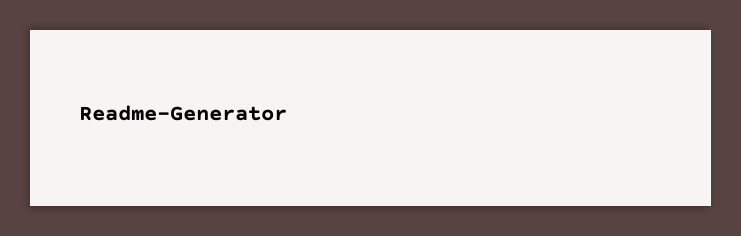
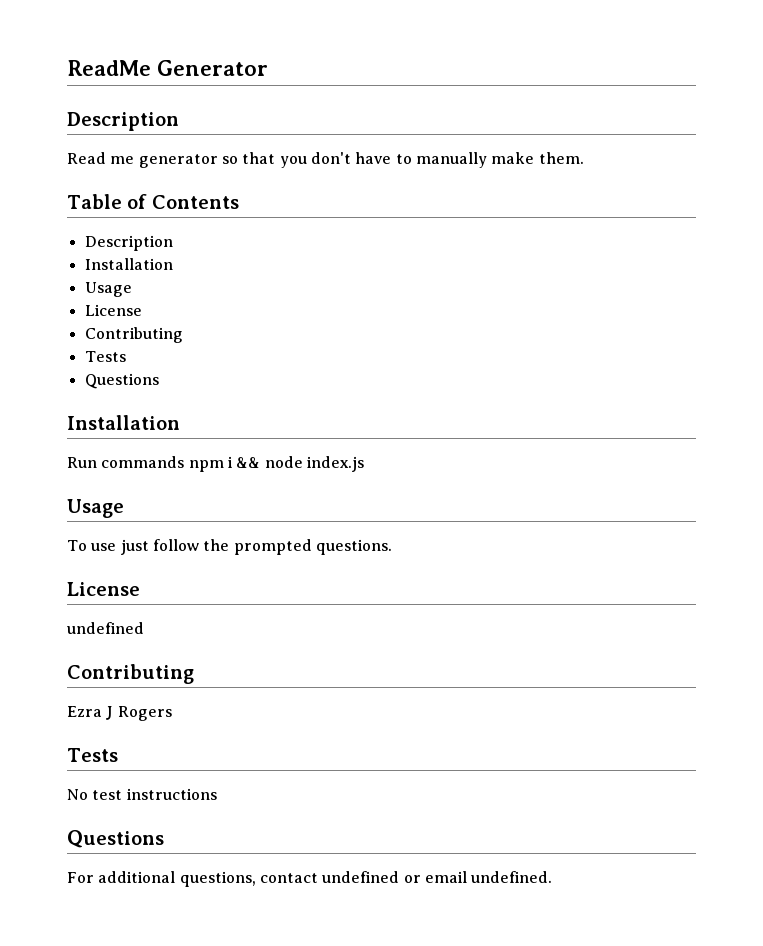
[79,105,287,121] Readme-Generator -> [67,60,269,76] [67,112,179,131] [67,152,584,168] [67,194,239,209] [84,235,173,251] [84,258,173,270] [84,282,132,297] [84,304,142,316] [84,327,183,343] [84,351,126,362] [84,373,159,389] [67,415,180,430] [67,456,364,472] [67,499,124,518] [67,539,392,555] [67,582,140,596] [67,622,144,634] [67,664,194,684] [67,706,172,721] [67,748,118,762] [67,788,217,800] [67,830,164,848] [67,871,553,887] ReadMe Generator // Description // Read me generator so that you don't have to manually make them. // Table of Contents // Description // Installation // Usage // License // Contributing // Tests // Questions // Installation // Run commands npm i && node index.js // Usage // To use just follow the prompted questions. // License // undefined // Contributing // Ezra J Rogers // Tests // No test instructions // Questions // For additional questions, contact undefined or email undefined.

